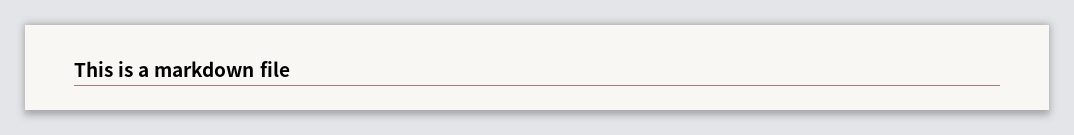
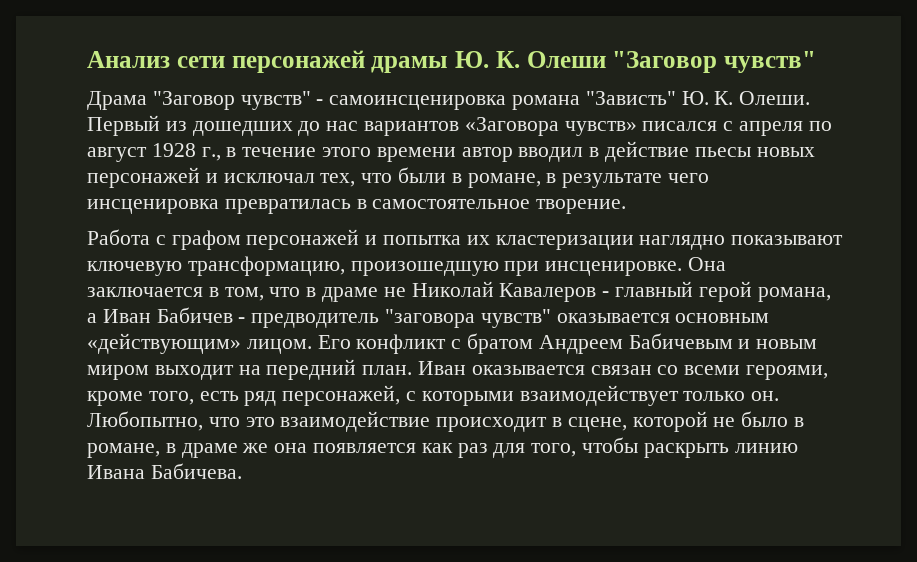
[74,61,290,77] This is a markdown file -> [87,50,816,73] [87,91,811,110] [87,115,832,136] [87,141,815,162] [87,167,710,188] [87,199,627,214] [87,229,844,250] [87,256,727,276] [87,281,831,302] [87,307,770,328] [87,333,818,354] [87,359,829,380] [87,385,780,406] [87,411,805,432] [87,437,798,458] [87,463,242,479] Анализ сети персонажей драмы Ю. К. Олеши "Заговор чувств" // Драма "Заговор чувств" - самоинсценировка романа "Зависть" Ю. К. Олеши. Первый из дошедших до нас вариантов «Заговора чувств» писался с апреля по август 1928 г., в течение этого времени автор вводил в действие пьесы новых персонажей и исключал тех, что были в романе, в результате чего инсценировка превратилась в самостоятельное творение. // Работа с графом персонажей и попытка их кластеризации наглядно показывают ключевую трансформацию, произошедшую при инсценировке. Она заключается в том, что в драме не Николай Кавалеров - главный герой романа, а Иван Бабичев - предводитель "заговора чувств" оказывается основным «действующим» лицом. Его конфликт с братом Андреем Бабичевым и новым миром выходит на передний план. Иван оказывается связан со всеми героями, кроме того, есть ряд персонажей, с которыми взаимодействует только он. Любопытно, что это взаимодействие происходит в сцене, которой не было в романе, в драме же она появляется как раз для того, чтобы раскрыть линию Ивана Бабичева.

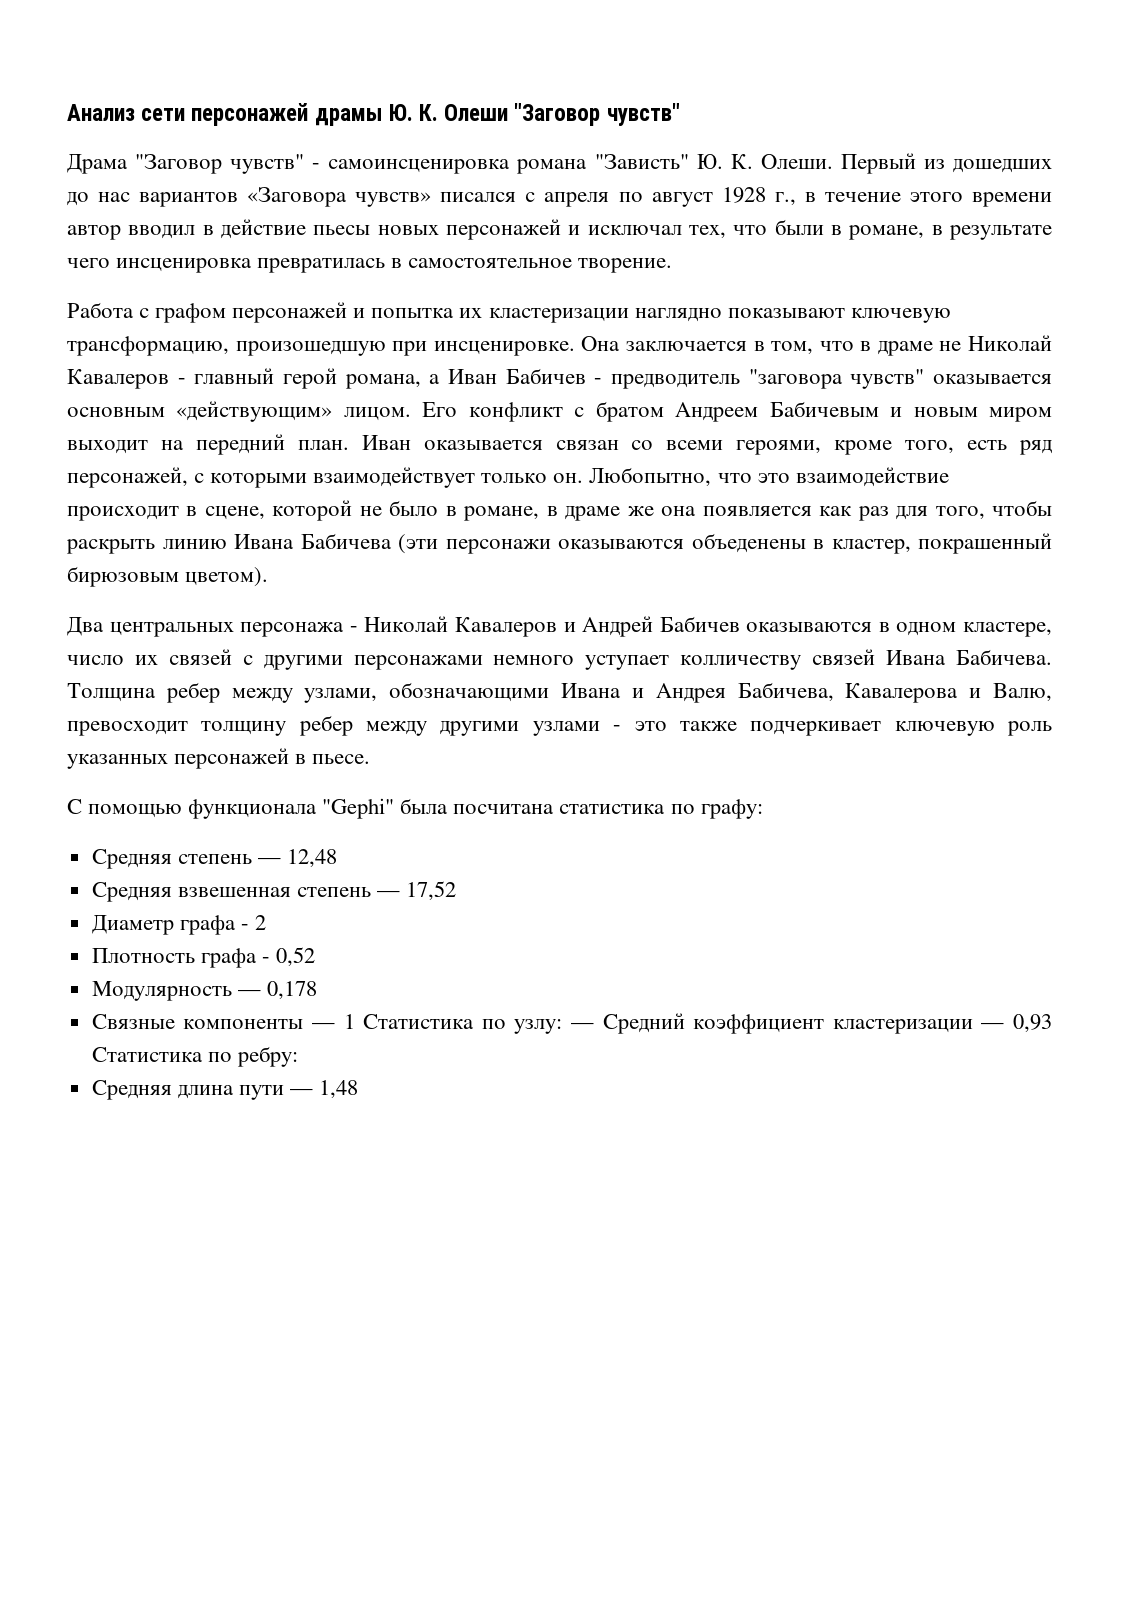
[150,463,242,479] Бабичева. -> [300,533,1052,554] [67,566,269,587] [67,616,1052,637] [67,649,1052,670] [67,682,1052,703] [67,715,1052,736] [67,748,371,769] [67,798,763,819] [91,849,337,869] [91,881,457,902] [91,915,266,935] [91,947,315,968] [91,981,317,1001] [91,1013,1052,1034] [91,1046,298,1067] [91,1080,359,1100] Бабичева (эти персонажи оказываются объеденены в кластер, покрашенный бирюзовым цветом). // Два центральных персонажа - Николай Кавалеров и Андрей Бабичев оказываются в одном кластере, число их связей с другими персонажами немного уступает колличеству связей Ивана Бабичева. Толщина ребер между узлами, обозначающими Ивана и Андрея Бабичева, Кавалерова и Валю, превосходит толщину ребер между другими узлами - это также подчеркивает ключевую роль указанных персонажей в пьесе. // С помощью функционала "Gephi" была посчитана статистика по графу: // Средняя степень — 12,48 // Средняя взвешенная степень — 17,52 // Диаметр графа - 2 // Плотность графа - 0,52 // Модулярность — 0,178 // Связные компоненты — 1 Статистика по узлу: — Средний коэффициент кластеризации — 0,93 Статистика по ребру: // Средняя длина пути — 1,48

